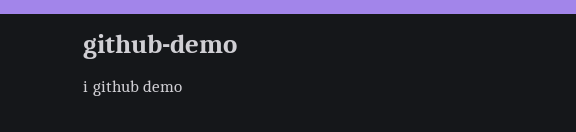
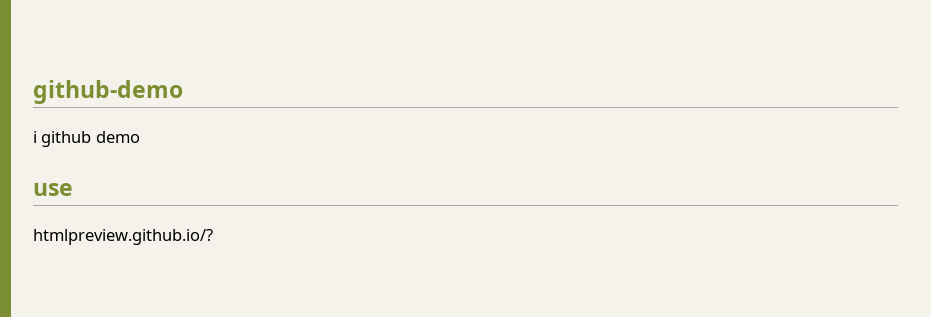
(183, 86) none -> [33,183,73,196] [33,229,213,245] // use // htmlpreview.github.io/?

